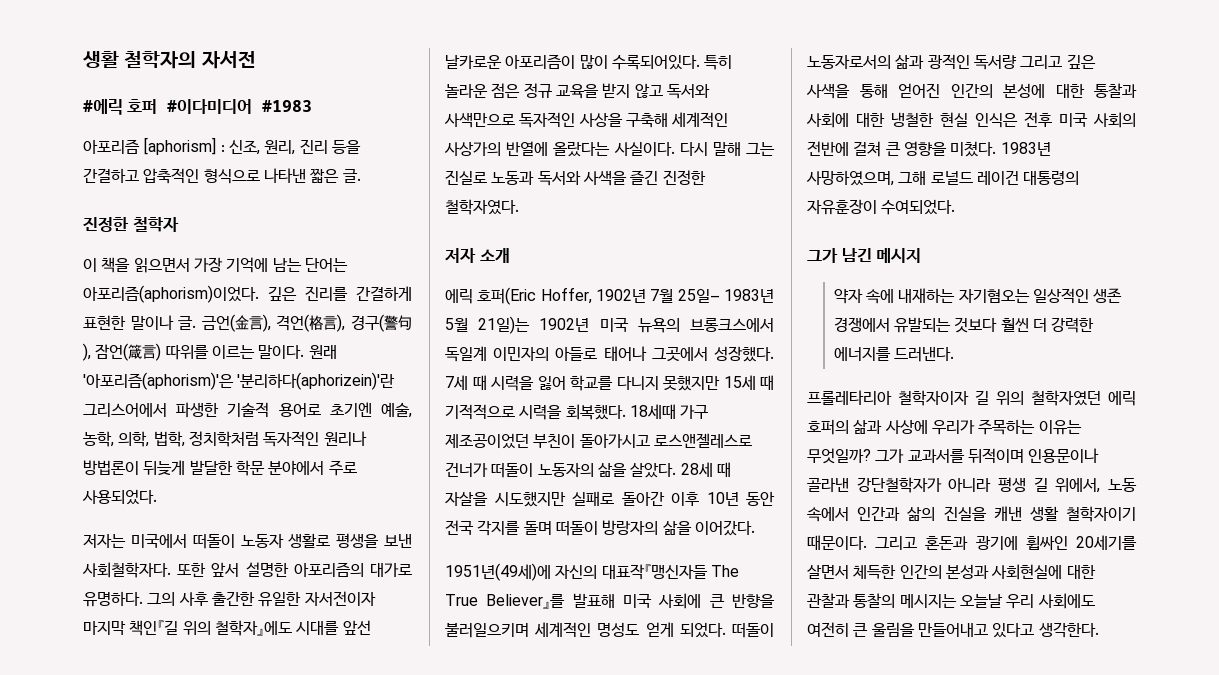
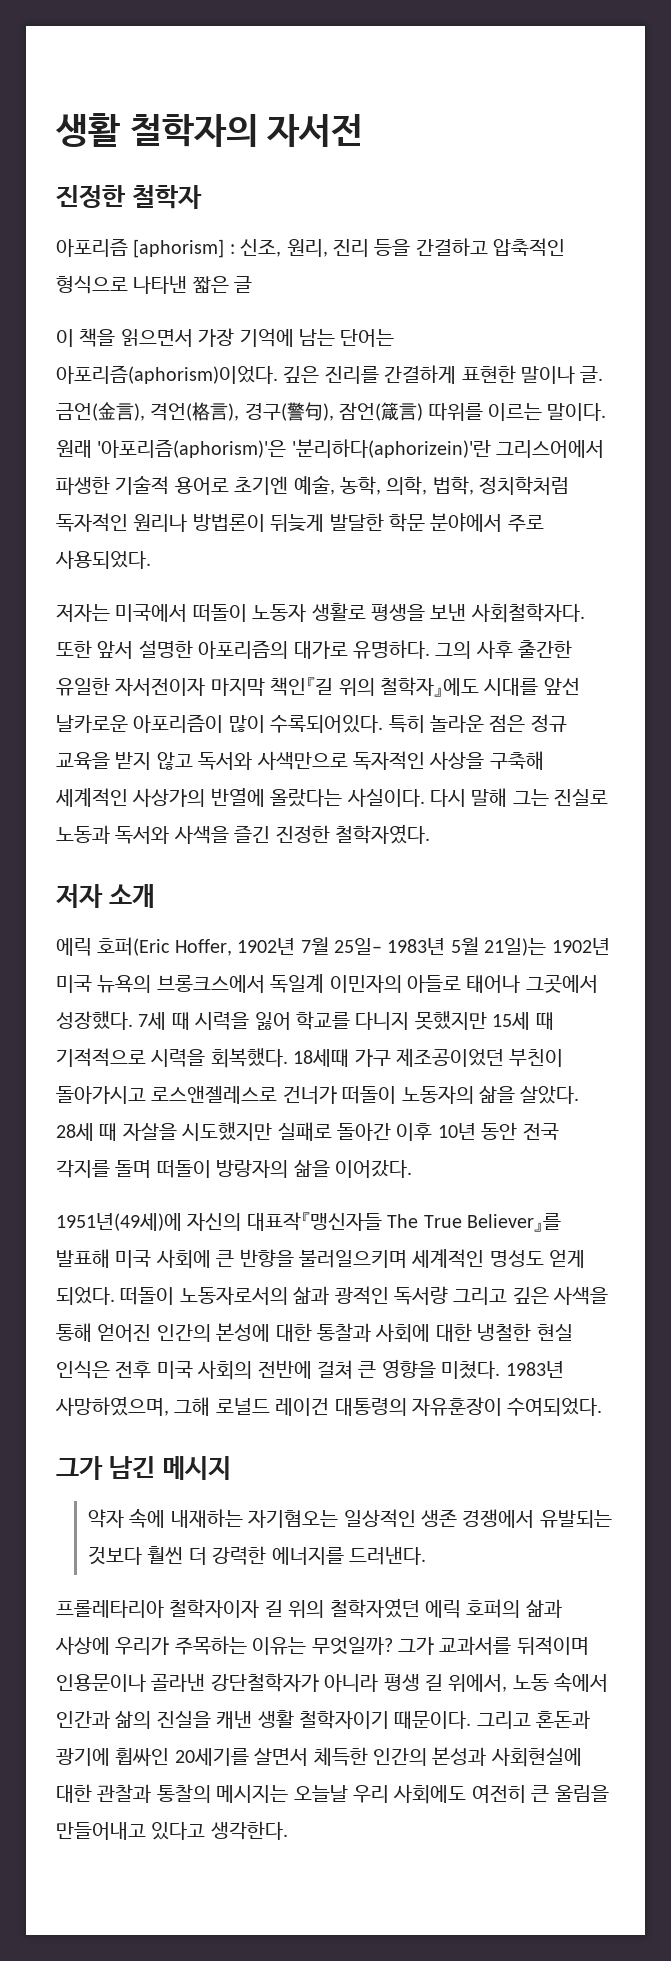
[83,99,313,115] #에릭 호퍼 #이다미디어 #1983 -> [56,185,202,209] 진정한 철학자
[342,169,361,183] [83,217,179,232] 글. // 진정한 철학자 -> [234,276,253,293] 글

